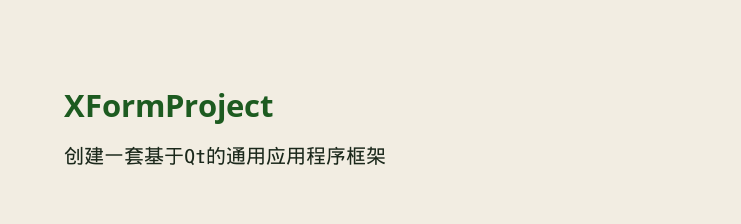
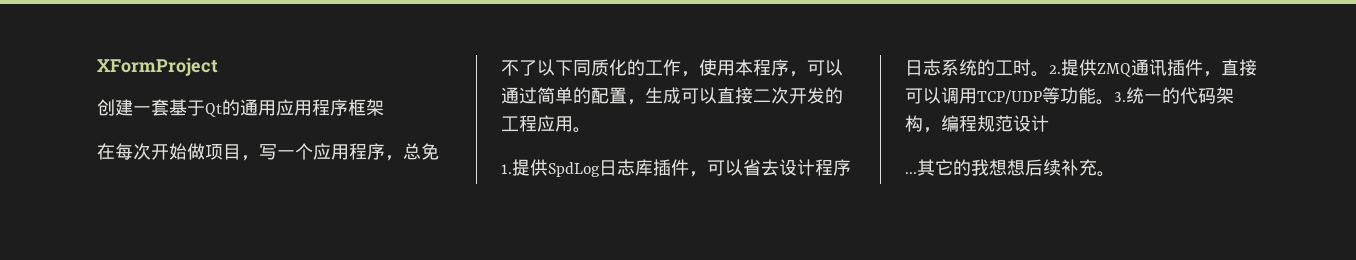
(386, 155) none -> [97,143,439,161] [501,59,843,77] [501,87,843,105] [501,115,591,133] [501,159,851,177] [905,59,1257,77] [905,87,1234,105] [905,115,1049,133] [905,159,1115,177] // 在每次开始做项目，写一个应用程序，总免不了以下同质化的工作，使用本程序，可以通过简单的配置，生成可以直接二次开发的工程应用。 // 1.提供SpdLog日志库插件，可以省去设计程序日志系统的工时。2.提供ZMQ通讯插件，直接可以调用TCP/UDP等功能。3.统一的代码架构，编程规范设计 // ...其它的我想想后续补充。

